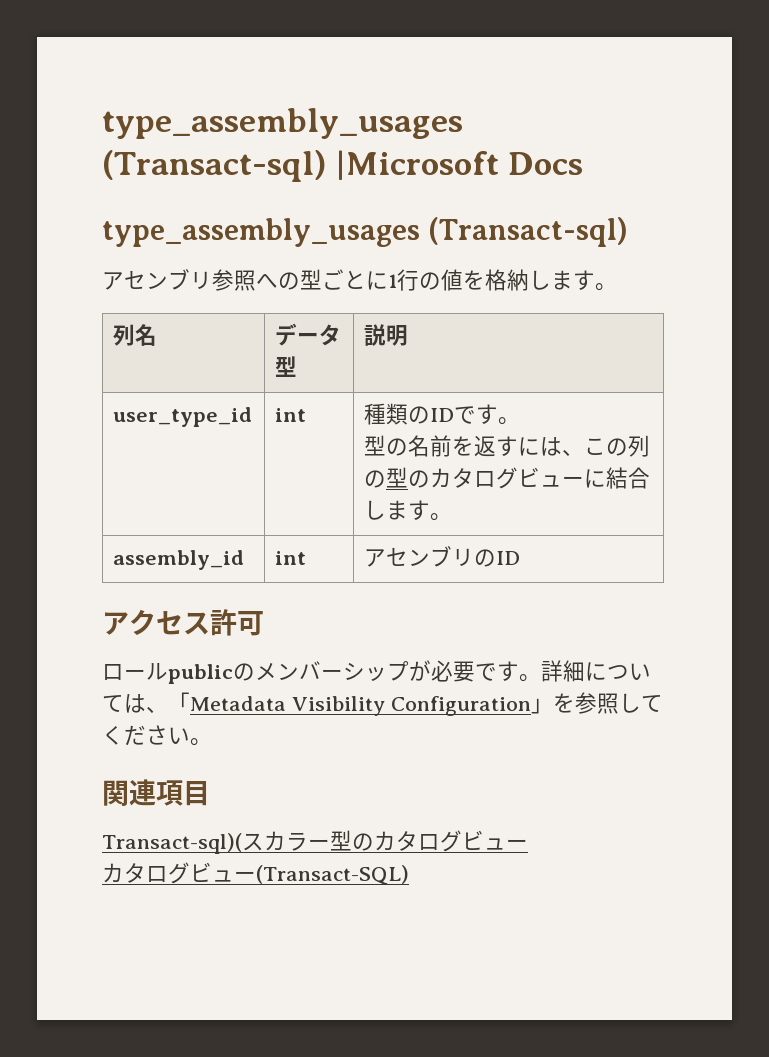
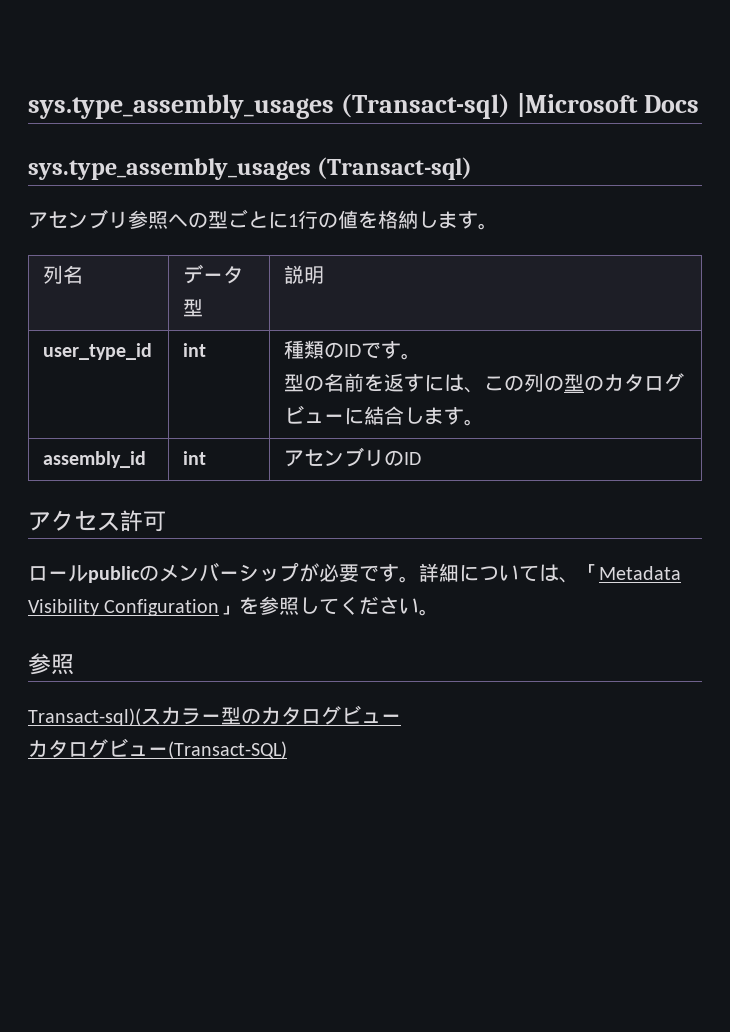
[102,108,463,139] type_assembly_usages -> [28,94,334,119] sys.type_assembly_usages
[102,218,420,247] type_assembly_usages -> [28,158,311,180] sys.type_assembly_usages
[102,779,210,806] 関連項目 -> [28,653,74,675] 参照

